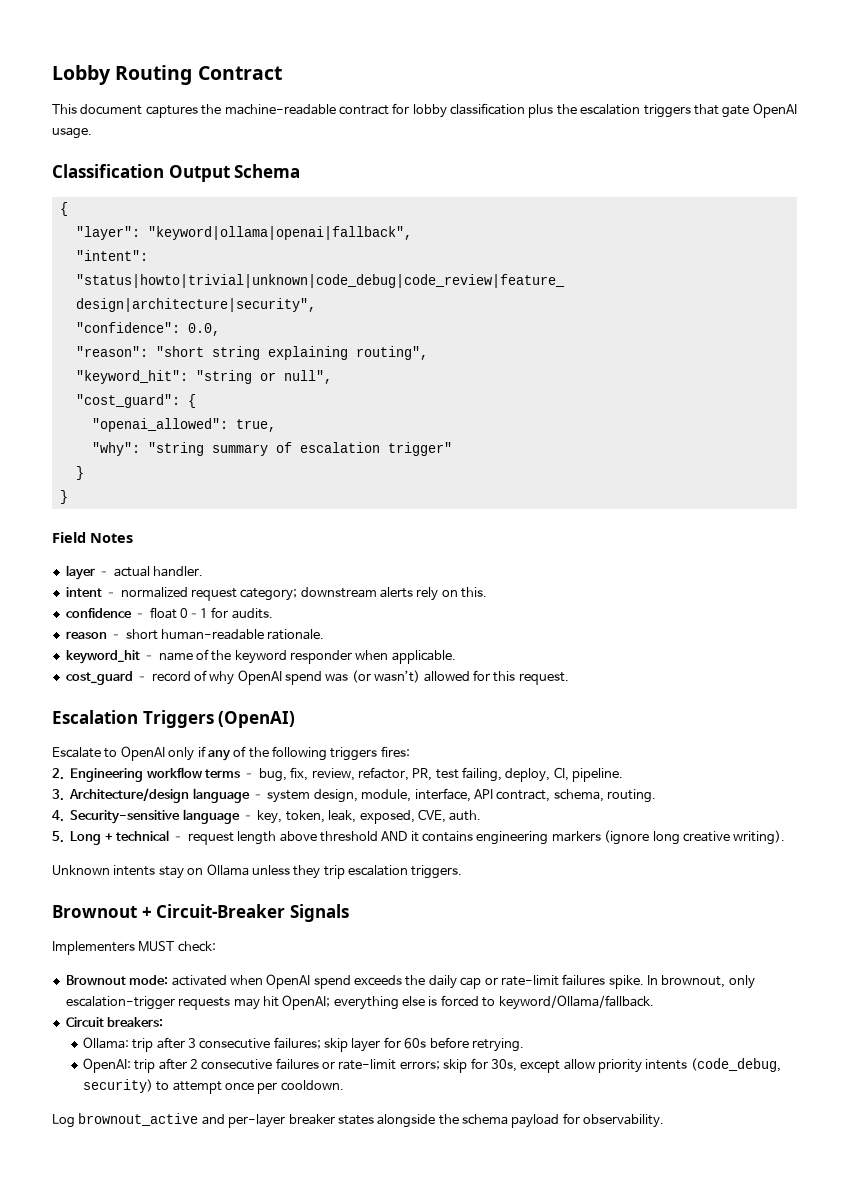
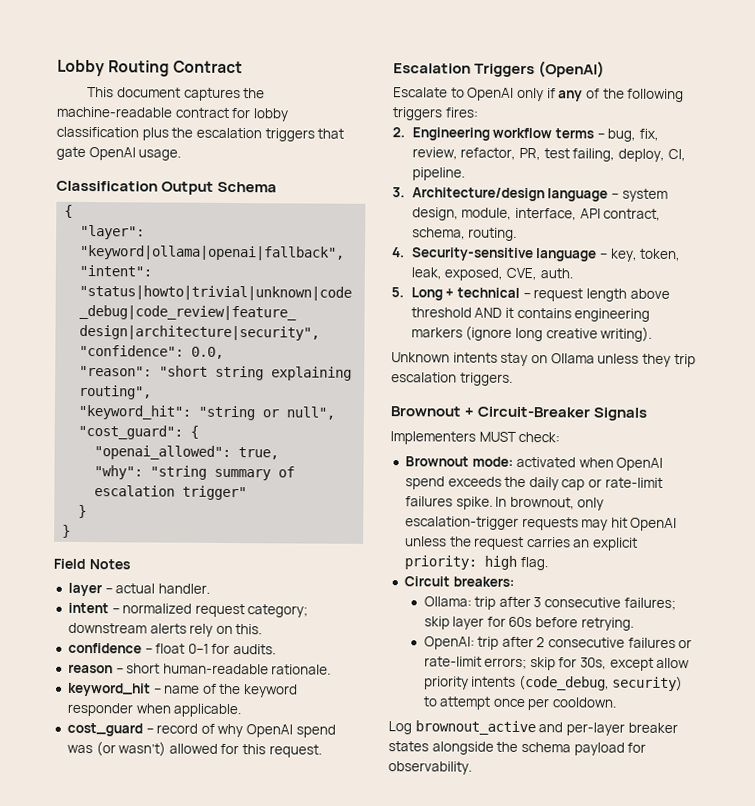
[282,995,654,1010] OpenAI; everything else is forced to keyword/Ollama/fallback. -> [630,517,678,532] [404,536,639,551] [403,555,548,571] OpenAI unless the request carries an explicit priority: high flag.

